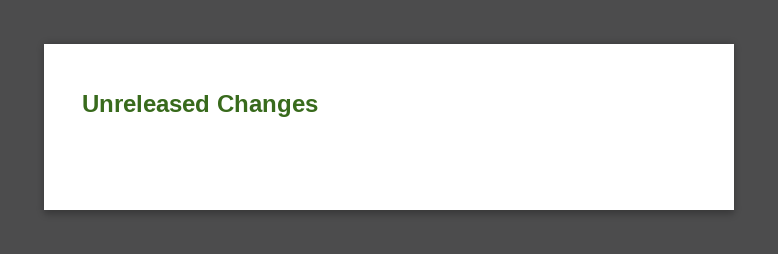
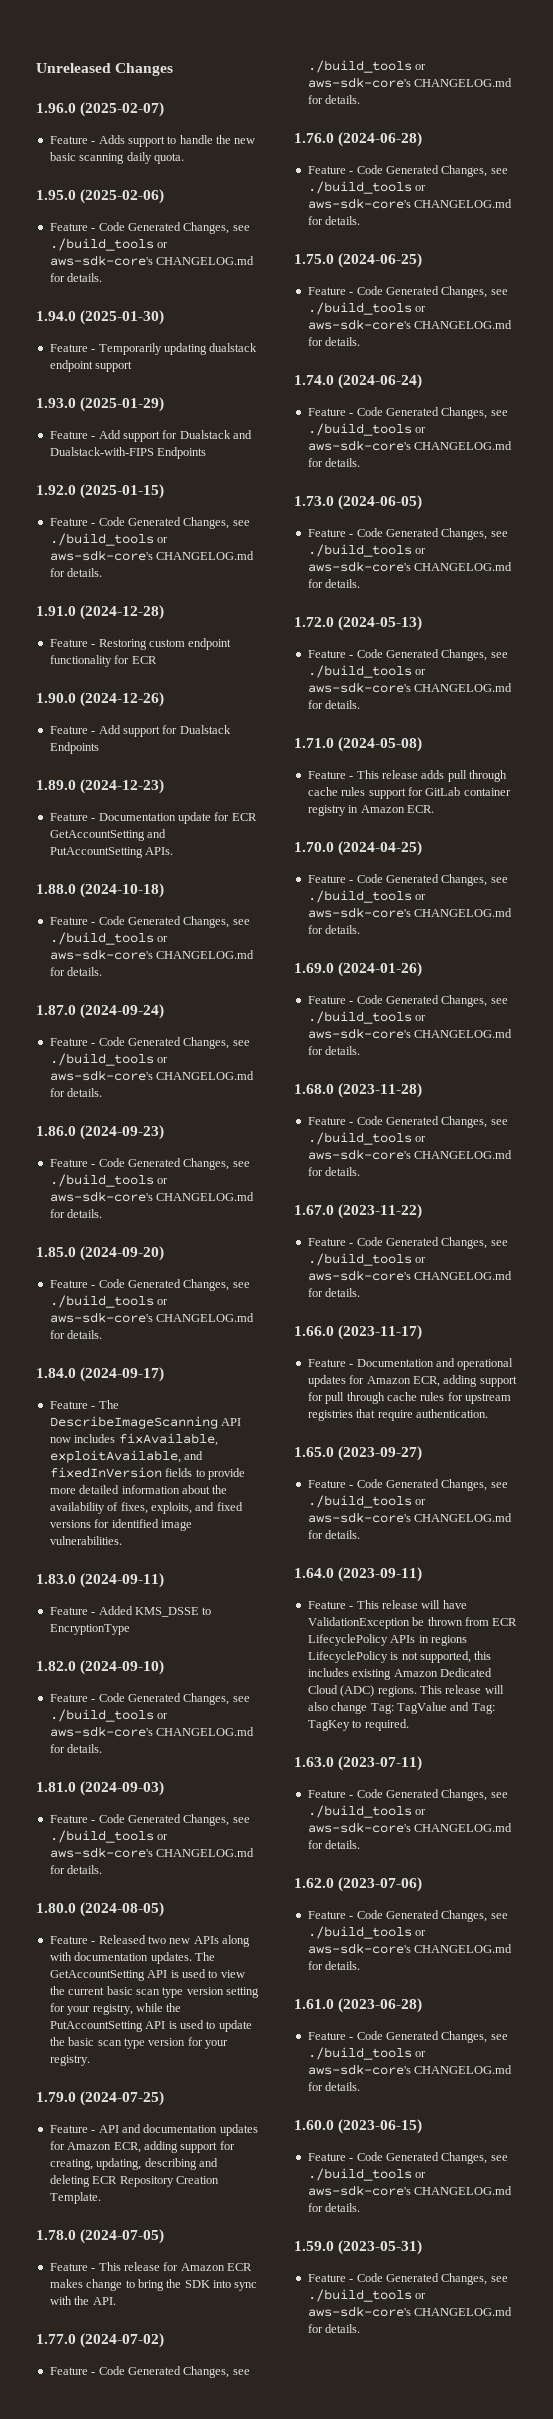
(318, 106) none -> [36,102,165,117] [49,135,256,147] [49,152,184,164] [36,189,165,204] [49,222,250,234] [49,238,169,251] [49,255,255,266] [49,273,103,282] [36,310,165,325] [49,343,258,355] [49,360,133,372] [36,397,165,412] [49,430,252,442] [49,447,207,459] [36,484,165,499] [49,517,250,529] [49,533,169,546] [49,550,255,561] [49,568,103,577] [36,605,165,620] [49,638,232,650] [49,655,157,667] [36,692,165,707] [49,725,231,737] [49,742,99,754] [36,779,165,794] [49,812,257,824] [49,829,167,841] [49,847,174,858] [36,883,165,898] [49,916,250,928] [49,932,169,945] [49,949,255,960] [49,967,103,976] [36,1004,165,1019] [49,1037,250,1049] [49,1053,169,1066] [49,1070,255,1081] [49,1088,103,1097] [36,1125,165,1140] [49,1158,250,1170] [49,1174,169,1187] [49,1191,255,1202] [49,1209,103,1218] [36,1246,165,1261] [49,1279,250,1291] [49,1295,169,1308] [49,1312,255,1323] [49,1330,103,1339] [36,1367,165,1382] [49,1400,119,1409] [49,1416,242,1429] [49,1433,218,1446] [49,1450,204,1463] [49,1467,245,1480] [49,1485,228,1494] [49,1502,243,1514] [49,1519,192,1531] [49,1536,122,1545] [36,1573,165,1588] [49,1606,212,1617] [49,1624,130,1635] [36,1660,165,1675] [49,1693,250,1705] [49,1709,169,1722] [49,1726,255,1737] [49,1744,103,1753] [36,1781,165,1796] [49,1814,250,1826] [49,1830,169,1843] [49,1847,255,1858] [49,1865,103,1874] [36,1902,165,1917] [49,1935,250,1947] [49,1952,215,1964] [49,1969,245,1981] [49,1986,259,1998] [49,2003,182,2015] [49,2020,252,2032] [49,2037,228,2049] [49,2055,90,2066] [36,2091,165,2106] [49,2124,258,2136] [49,2141,235,2153] [49,2158,218,2170] [49,2175,219,2187] [49,2192,101,2204] [36,2229,165,2244] [49,2262,252,2271] [49,2279,258,2291] [49,2296,116,2305] [36,2333,165,2348] [49,2366,250,2378] [307,60,427,73] [307,77,513,88] [307,95,361,104] [294,132,423,147] [307,165,508,177] [307,181,427,194] [307,198,513,209] [307,216,361,225] [294,253,423,268] [307,286,508,298] [307,302,427,315] [307,319,513,330] [307,337,361,346] [294,374,423,389] [307,407,508,419] [307,423,427,436] [307,440,513,451] [307,458,361,467] [294,495,423,510] [307,528,508,540] [307,544,427,557] [307,561,513,572] [307,579,361,588] [294,616,423,631] [307,649,508,661] [307,665,427,678] [307,682,513,693] [307,700,361,709] [294,737,423,752] [307,770,507,782] [307,787,511,799] [307,805,434,816] [294,841,423,856] [307,874,508,886] [307,890,427,903] [307,907,513,918] [307,925,361,934] [294,962,423,977] [307,995,508,1007] [307,1011,427,1024] [307,1028,513,1039] [307,1046,361,1055] [294,1083,423,1098] [307,1116,508,1128] [307,1132,427,1145] [307,1149,513,1160] [307,1167,361,1176] [294,1204,423,1219] [307,1237,508,1249] [307,1253,427,1266] [307,1270,513,1281] [307,1288,361,1297] [294,1325,423,1340] [307,1358,514,1370] [307,1375,517,1387] [307,1392,511,1404] [307,1409,488,1421] [294,1446,423,1461] [307,1479,508,1491] [307,1495,427,1508] [307,1512,513,1523] [307,1530,361,1539] [294,1567,423,1582] [307,1600,467,1609] [307,1617,518,1629] [307,1634,467,1646] [307,1651,492,1663] [307,1668,492,1680] [307,1685,504,1697] [307,1702,495,1714] [307,1719,409,1731] [294,1756,423,1771] [307,1789,508,1801] [307,1805,427,1818] [307,1822,513,1833] [307,1840,361,1849] [294,1877,423,1892] [307,1910,508,1922] [307,1926,427,1939] [307,1943,513,1954] [307,1961,361,1970] [294,1998,423,2013] [307,2031,508,2043] [307,2047,427,2060] [307,2064,513,2075] [307,2082,361,2091] [294,2119,423,2134] [307,2152,508,2164] [307,2168,427,2181] [307,2185,513,2196] [307,2203,361,2212] [294,2240,423,2255] [307,2273,508,2285] [307,2289,427,2302] [307,2306,513,2317] [307,2324,361,2333] // 1.96.0 (2025-02-07) // Feature - Adds support to handle the new basic scanning daily quota. // 1.95.0 (2025-02-06) // Feature - Code Generated Changes, see ./build_tools or aws-sdk-core's CHANGELOG.md for details. // 1.94.0 (2025-01-30) // Feature - Temporarily updating dualstack endpoint support // 1.93.0 (2025-01-29) // Feature - Add support for Dualstack and Dualstack-with-FIPS Endpoints // 1.92.0 (2025-01-15) // Feature - Code Generated Changes, see ./build_tools or aws-sdk-core's CHANGELOG.md for details. // 1.91.0 (2024-12-28) // Feature - Restoring custom endpoint functionality for ECR // 1.90.0 (2024-12-26) // Feature - Add support for Dualstack Endpoints // 1.89.0 (2024-12-23) // Feature - Documentation update for ECR GetAccountSetting and PutAccountSetting APIs. // 1.88.0 (2024-10-18) // Feature - Code Generated Changes, see ./build_tools or aws-sdk-core's CHANGELOG.md for details. // 1.87.0 (2024-09-24) // Feature - Code Generated Changes, see ./build_tools or aws-sdk-core's CHANGELOG.md for details. // 1.86.0 (2024-09-23) // Feature - Code Generated Changes, see ./build_tools or aws-sdk-core's CHANGELOG.md for details. // 1.85.0 (2024-09-20) // Feature - Code Generated Changes, see ./build_tools or aws-sdk-core's CHANGELOG.md for details. // 1.84.0 (2024-09-17) // Feature - The DescribeImageScanning API now includes fixAvailable, exploitAvailable, and fixedInVersion fields to provide more detailed information about the availability of fixes, exploits, and fixed versions for identified image vulnerabilities. // 1.83.0 (2024-09-11) // Feature - Added KMS_DSSE to EncryptionType // 1.82.0 (2024-09-10) // Feature - Code Generated Changes, see ./build_tools or aws-sdk-core's CHANGELOG.md for details. // 1.81.0 (2024-09-03) // Feature - Code Generated Changes, see ./build_tools or aws-sdk-core's CHANGELOG.md for details. // 1.80.0 (2024-08-05) // Feature - Released two new APIs along with documentation updates. The GetAccountSetting API is used to view the current basic scan type version setting for your registry, while the PutAccountSetting API is used to update the basic scan type version for your registry. // 1.79.0 (2024-07-25) // Feature - API and documentation updates for Amazon ECR, adding support for creating, updating, describing and deleting ECR Repository Creation Template. // 1.78.0 (2024-07-05) // Feature - This release for Amazon ECR makes change to bring the SDK into sync with the API. // 1.77.0 (2024-07-02) // Feature - Code Generated Changes, see ./build_tools or aws-sdk-core's CHANGELOG.md for details. // 1.76.0 (2024-06-28) // Feature - Code Generated Changes, see ./build_tools or aws-sdk-core's CHANGELOG.md for details. // 1.75.0 (2024-06-25) // Feature - Code Generated Changes, see ./build_tools or aws-sdk-core's CHANGELOG.md for details. // 1.74.0 (2024-06-24) // Feature - Code Generated Changes, see ./build_tools or aws-sdk-core's CHANGELOG.md for details. // 1.73.0 (2024-06-05) // Feature - Code Generated Changes, see ./build_tools or aws-sdk-core's CHANGELOG.md for details. // 1.72.0 (2024-05-13) // Feature - Code Generated Changes, see ./build_tools or aws-sdk-core's CHANGELOG.md for details. // 1.71.0 (2024-05-08) // Feature - This release adds pull through cache rules support for GitLab container registry in Amazon ECR. // 1.70.0 (2024-04-25) // Feature - Code Generated Changes, see ./build_tools or aws-sdk-core's CHANGELOG.md for details. // 1.69.0 (2024-01-26) // Feature - Code Generated Changes, see ./build_tools or aws-sdk-core's CHANGELOG.md for details. // 1.68.0 (2023-11-28) // Feature - Code Generated Changes, see ./build_tools or aws-sdk-core's CHANGELOG.md for details. // 1.67.0 (2023-11-22) // Feature - Code Generated Changes, see ./build_tools or aws-sdk-core's CHANGELOG.md for details. // 1.66.0 (2023-11-17) // Feature - Documentation and operational updates for Amazon ECR, adding support for pull through cache rules for upstream registries that require authentication. // 1.65.0 (2023-09-27) // Feature - Code Generated Changes, see ./build_tools or aws-sdk-core's CHANGELOG.md for details. // 1.64.0 (2023-09-11) // Feature - This release will have ValidationException be thrown from ECR LifecyclePolicy APIs in regions LifecyclePolicy is not supported, this includes existing Amazon Dedicated Cloud (ADC) regions. This release will also change Tag: TagValue and Tag: TagKey to required. // 1.63.0 (2023-07-11) // Feature - Code Generated Changes, see ./build_tools or aws-sdk-core's CHANGELOG.md for details. // 1.62.0 (2023-07-06) // Feature - Code Generated Changes, see ./build_tools or aws-sdk-core's CHANGELOG.md for details. // 1.61.0 (2023-06-28) // Feature - Code Generated Changes, see ./build_tools or aws-sdk-core's CHANGELOG.md for details. // 1.60.0 (2023-06-15) // Feature - Code Generated Changes, see ./build_tools or aws-sdk-core's CHANGELOG.md for details. // 1.59.0 (2023-05-31) // Feature - Code Generated Changes, see ./build_tools or aws-sdk-core's CHANGELOG.md for details.

